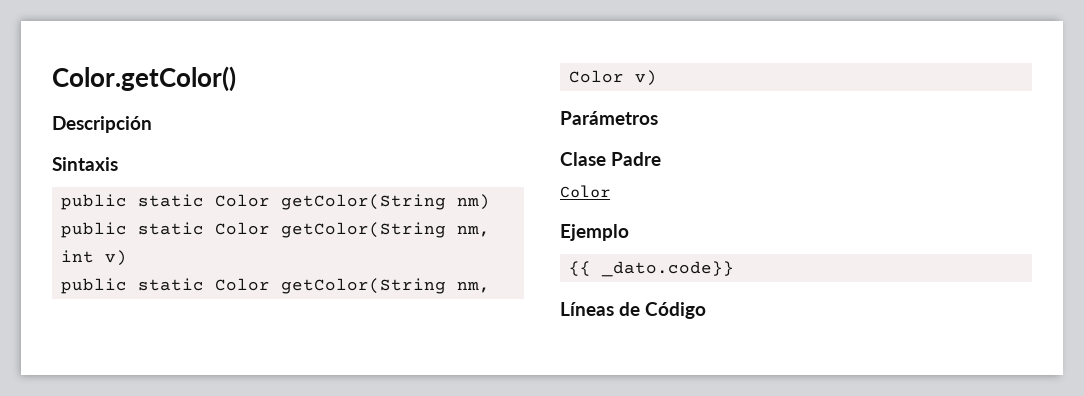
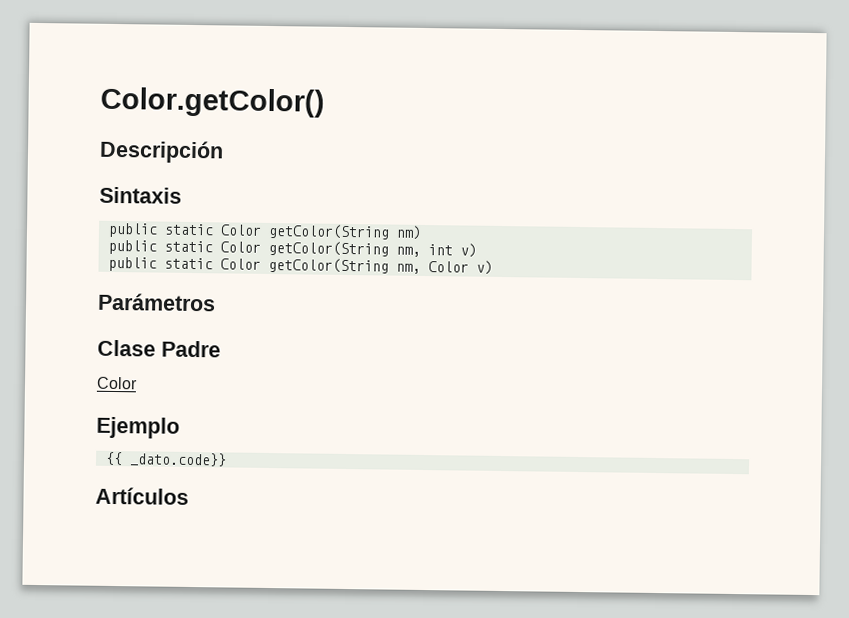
[560,302,707,319] Líneas de Código -> [95,486,189,505] Artículos

